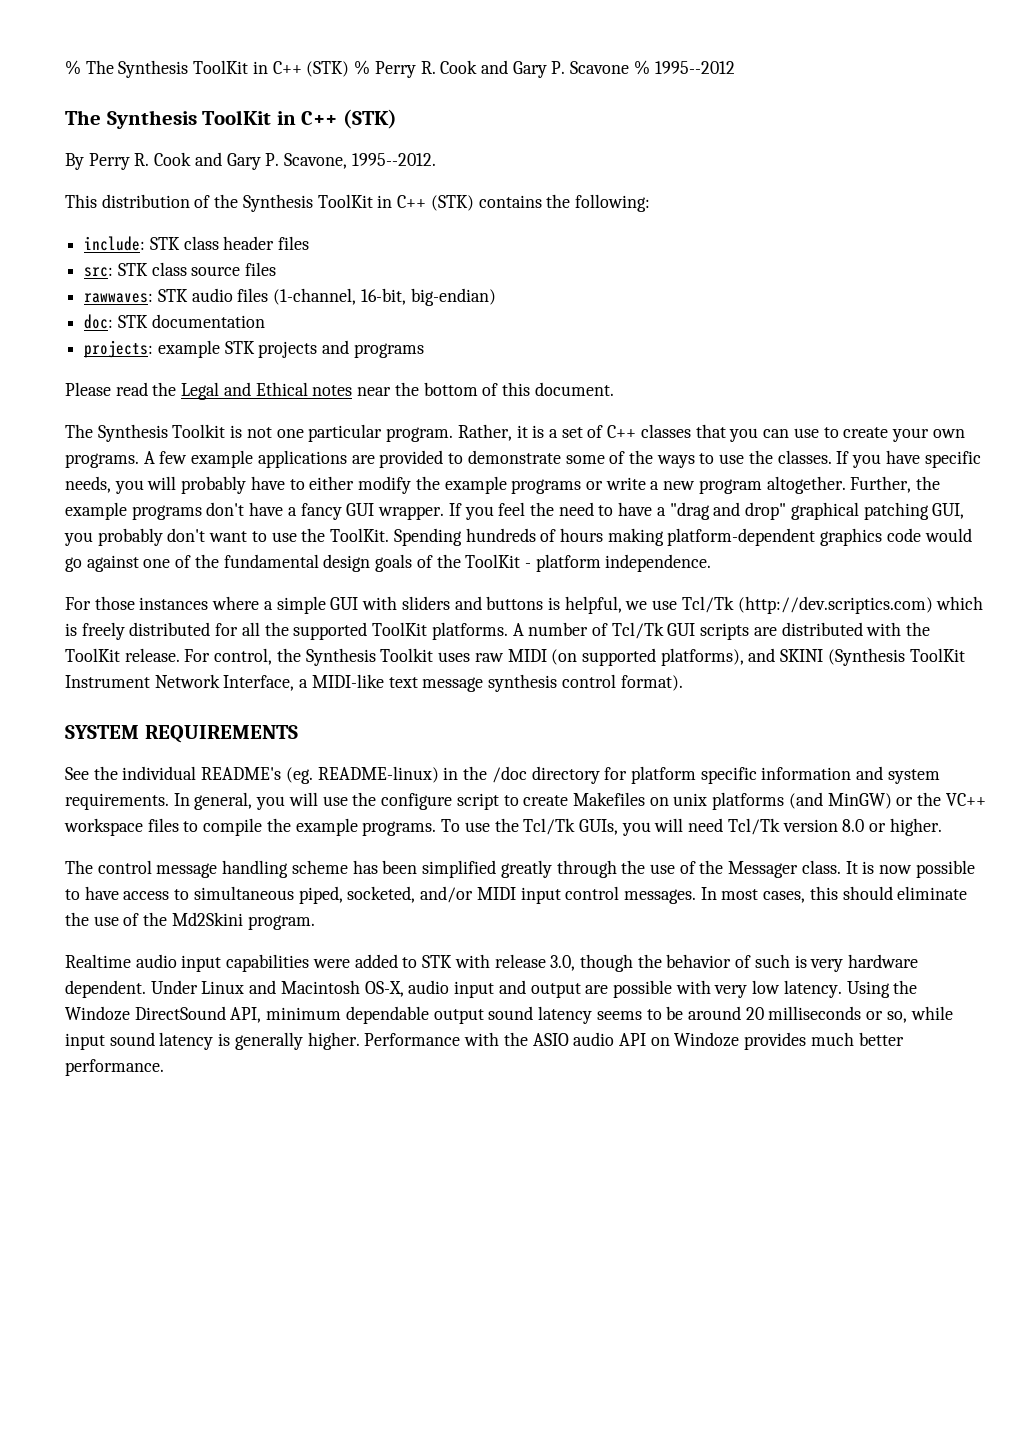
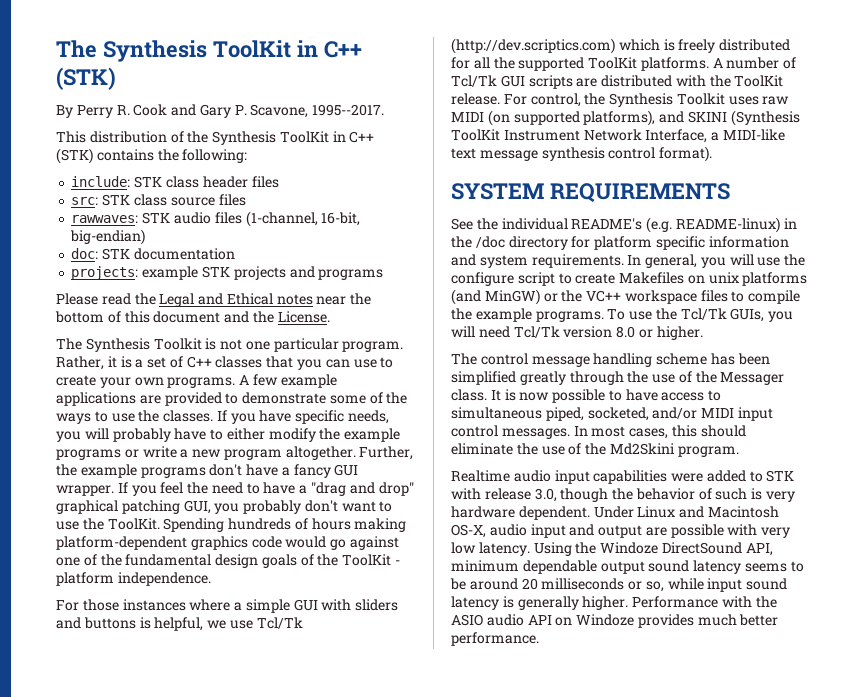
[65,60,735,78] % The Synthesis ToolKit in C++ (STK) % Perry R. Cook and Gary P. Scavone % 1995--2012 // -> (56, 49) none
[351,153,436,166] 1995--2012. -> [312,104,385,116] 1995--2017.
[534,382,614,396] document. -> [153,311,330,323] document and the License.
[285,767,313,784] (eg. -> [646,217,673,233] (e.g.

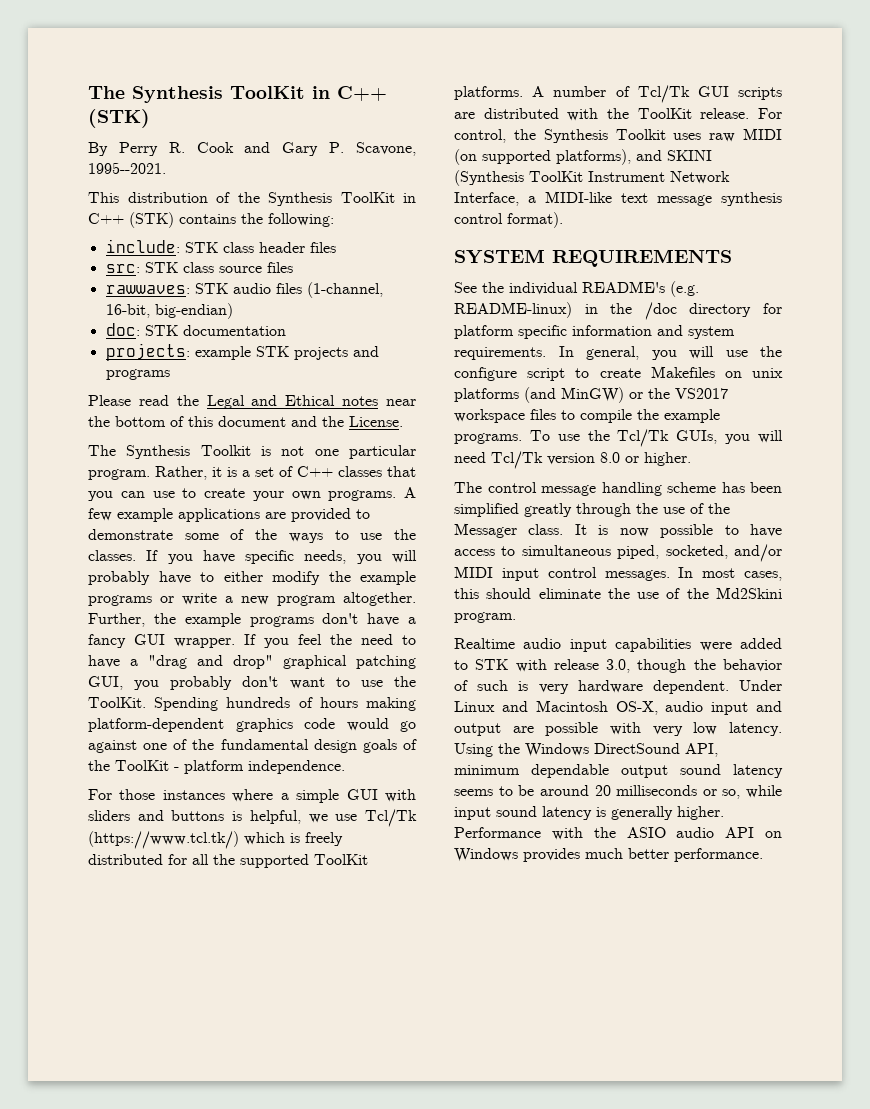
[312,104,385,116] 1995--2017. -> [88,162,166,174] 1995--2021.
[451,38,615,54] (http://dev.scriptics.com) -> [88,831,239,849] (https://www.tcl.tk/)
[586,290,622,302] VC++ -> [675,388,728,399] VS2017
[600,542,659,554] Windoze -> [525,743,589,757] Windows
[576,614,635,626] Windoze -> [454,848,518,862] Windows

